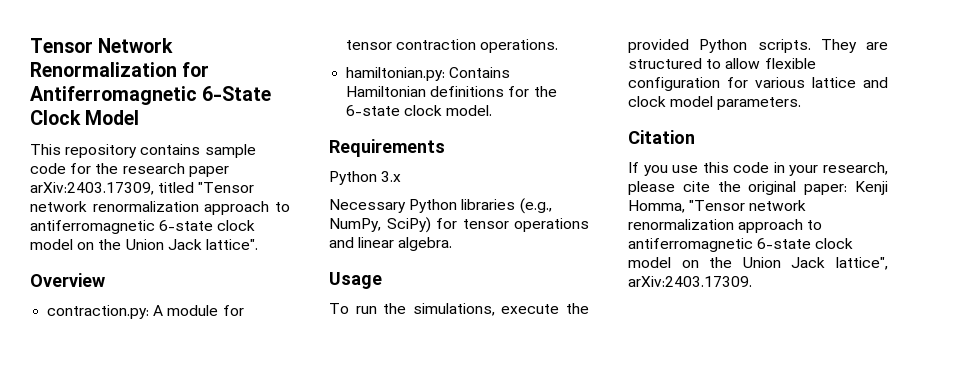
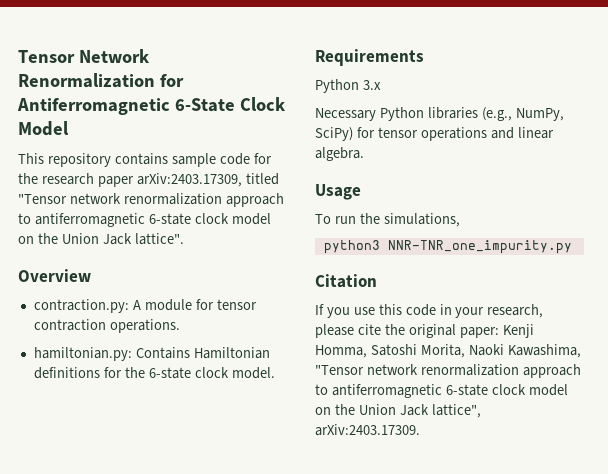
[501,303,589,314] [628,39,888,53] [628,58,816,69] [628,77,888,91] [628,96,802,110] execute the provided Python scripts. They are structured to allow flexible configuration for various lattice and clock model parameters. -> [323,240,572,254] // python3 NNR-TNR_one_impurity.py
(685, 206) none -> [370,344,581,358] Satoshi Morita, Naoki Kawashima,

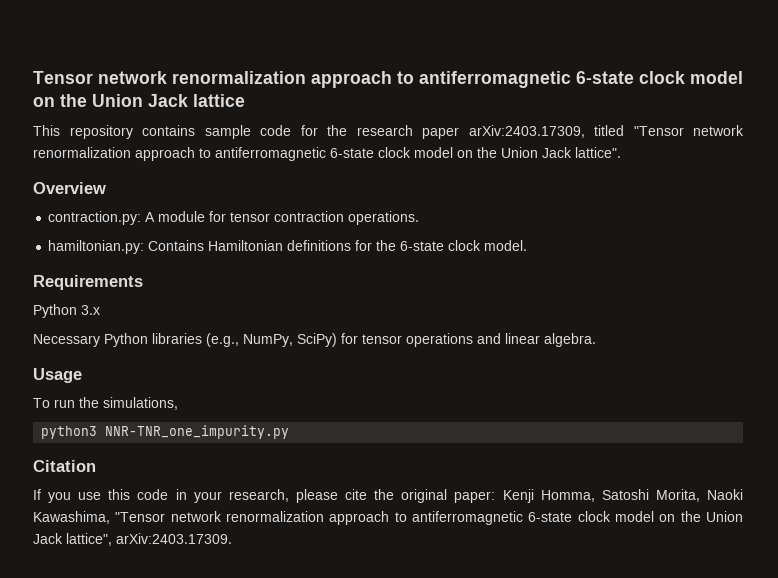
[78,49,150,63] [18,73,184,88] [17,97,286,115] [18,121,69,136] Network Renormalization for Antiferromagnetic 6-State Clock Model -> [98,71,743,88] [33,94,245,107] network renormalization approach to antiferromagnetic 6-state clock model on the Union Jack lattice

